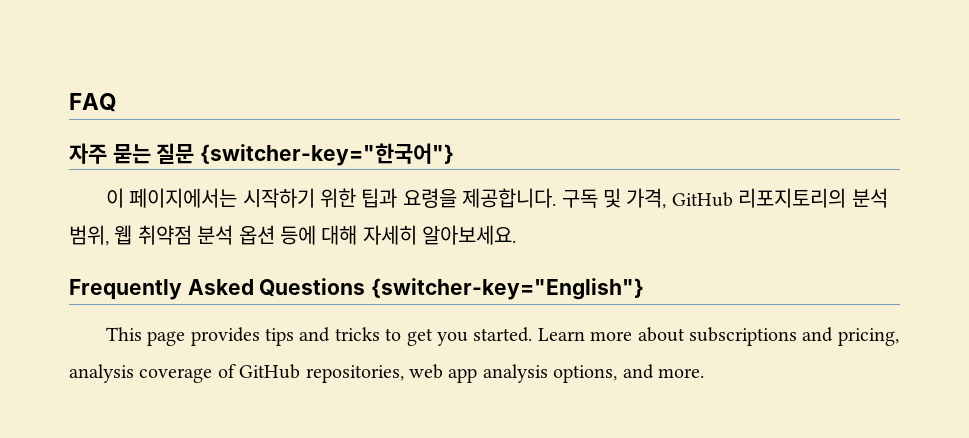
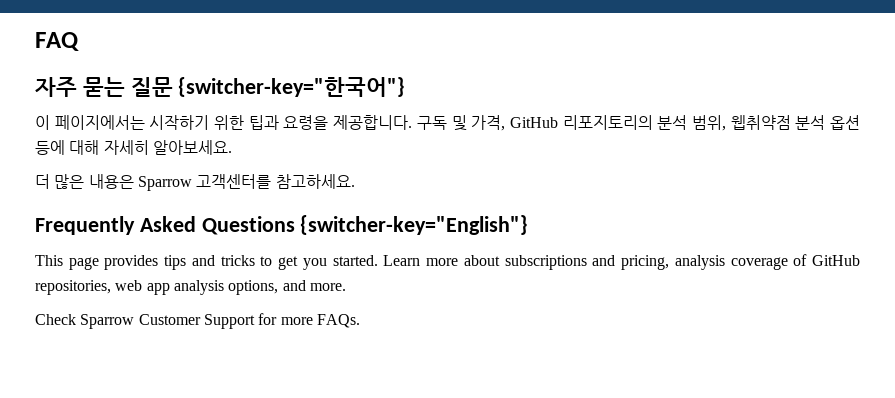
[114,225,192,245] 웹 취약점 -> [730,115,791,130] 웹취약점
(517, 235) none -> [35,174,355,191] // 더 많은 내용은 Sparrow 고객센터를 참고하세요.
(704, 373) none -> [35,313,360,329] // Check Sparrow Customer Support for more FAQs.

